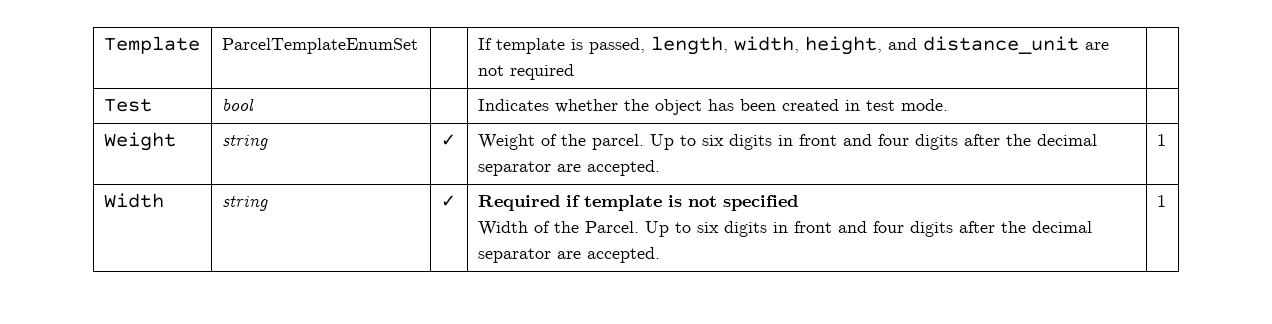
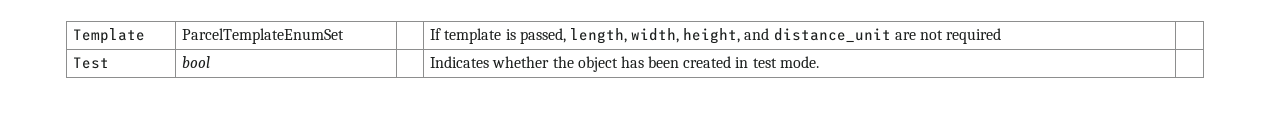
[103,132,176,151] [221,135,268,150] [440,134,456,146] [477,134,1097,150] [477,160,660,176] [1156,134,1166,146] [103,193,164,208] [221,196,268,211] [440,195,456,207] [477,195,798,211] [477,221,1092,237] [477,247,660,263] [1156,195,1166,207] // Weight | string | ✓ | Weight of the parcel. Up to six digits in front and four digits after the decimal separator are accepted. | 1 // Width | string | ✓ | Required if template is not specified // Width of the Parcel. Up to six digits in front and four digits after the decimal separator are accepted. | 1 -> (819, 62) none

